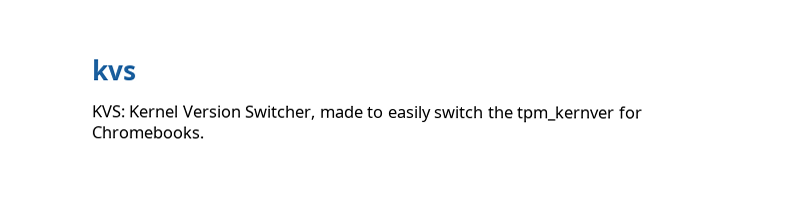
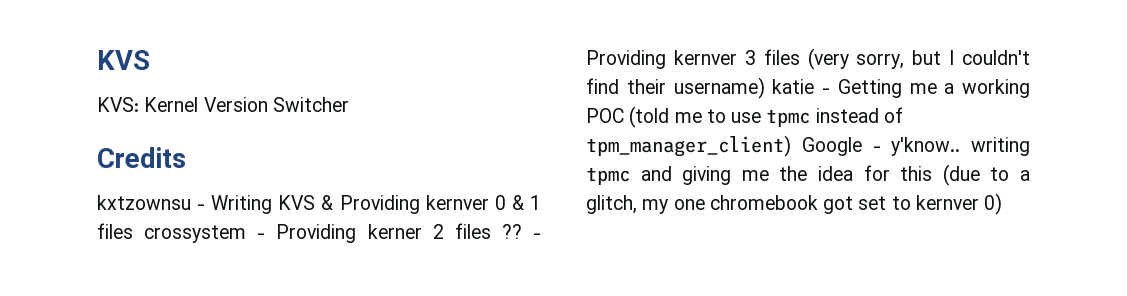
[92,59,137,81] kvs -> [97,50,150,70] KVS
[244,105,642,123] [91,126,204,139] Switcher, made to easily switch the tpm_kernver for Chromebooks. -> [272,97,349,112] [97,147,186,168] [97,195,541,214] [97,223,541,243] [586,48,1030,70] [586,77,1030,99] [586,106,903,128] [586,135,1030,157] [586,164,1030,186] [586,193,1003,215] Switcher // Credits // kxtzownsu - Writing KVS & Providing kernver 0 & 1 files crossystem - Providing kerner 2 files ?? - Providing kernver 3 files (very sorry, but I couldn't find their username) katie - Getting me a working POC (told me to use tpmc instead of tpm_manager_client) Google - y'know.. writing tpmc and giving me the idea for this (due to a glitch, my one chromebook got set to kernver 0)

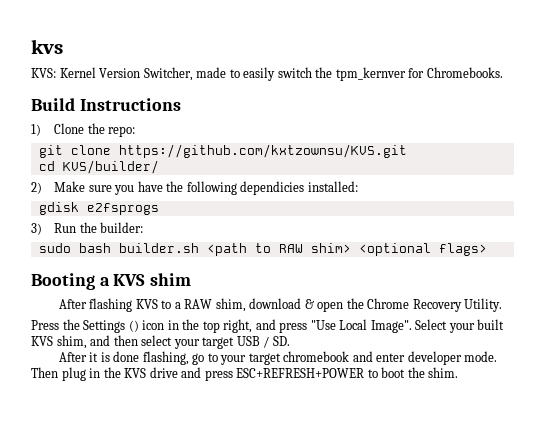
[97,50,150,70] KVS -> [31,39,63,54] kvs
[272,97,349,112] [97,147,186,168] [97,195,541,214] [97,223,541,243] [586,48,1030,70] [586,77,1030,99] [586,106,903,128] [586,135,1030,157] [586,164,1030,186] [586,193,1003,215] Switcher // Credits // kxtzownsu - Writing KVS & Providing kernver 0 & 1 files crossystem - Providing kerner 2 files ?? - Providing kernver 3 files (very sorry, but I couldn't find their username) katie - Getting me a working POC (told me to use tpmc instead of tpm_manager_client) Google - y'know.. writing tpmc and giving me the idea for this (due to a glitch, my one chromebook got set to kernver 0) -> [143,67,503,81] [31,98,181,111] [31,123,136,137] [38,144,407,158] [38,160,159,174] [31,181,358,195] [38,202,159,215] [31,222,144,235] [38,243,487,256] [31,273,192,290] [58,298,503,312] [31,319,505,333] [31,335,290,349] [58,351,498,365] [31,367,459,381] Switcher, made to easily switch the tpm_kernver for Chromebooks. // Build Instructions // 1) Clone the repo: // git clone https://github.com/kxtzownsu/KVS.git // cd KVS/builder/ // 2) Make sure you have the following dependicies installed: // gdisk e2fsprogs // 3) Run the builder: // sudo bash builder.sh <path to RAW shim> <optional flags> // Booting a KVS shim // After flashing KVS to a RAW shim, download & open the Chrome Recovery Utility. // Press the Settings () icon in the top right, and press "Use Local Image". Select your built KVS shim, and then select your target USB / SD. // After it is done flashing, go to your target chromebook and enter developer mode. Then plug in the KVS drive and press ESC+REFRESH+POWER to boot the shim.

